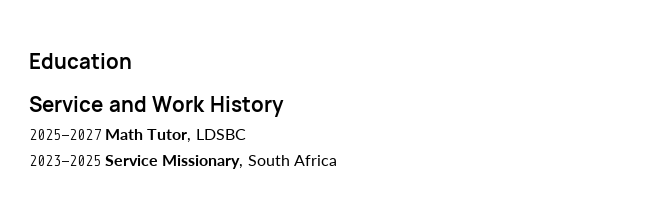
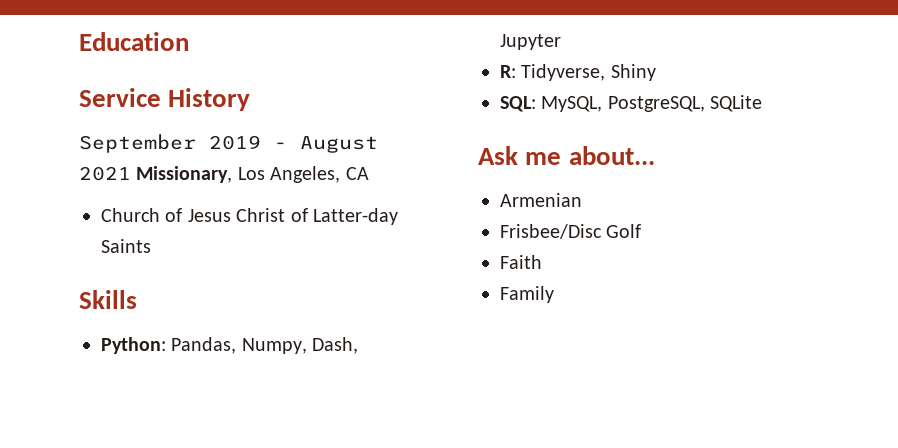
[108,96,206,112] and Work -> (161, 97) none
[29,129,246,143] [29,155,337,169] 2025-2027 Math Tutor, LDSBC // 2023-2025 Service Missionary, South Africa -> [79,134,378,153] [79,166,369,183] [101,208,398,225] [101,239,151,253] [79,290,137,309] [101,337,359,354] [500,34,561,50] [500,64,656,81] [500,95,763,112] [478,146,655,165] [500,193,582,207] [500,224,642,239] [500,255,542,269] [500,286,554,303] September 2019 - August 2021 Missionary, Los Angeles, CA // Church of Jesus Christ of Latter-day Saints // Skills // Python: Pandas, Numpy, Dash, Jupyter // R: Tidyverse, Shiny // SQL: MySQL, PostgreSQL, SQLite // Ask me about... // Armenian // Frisbee/Disc Golf // Faith // Family

